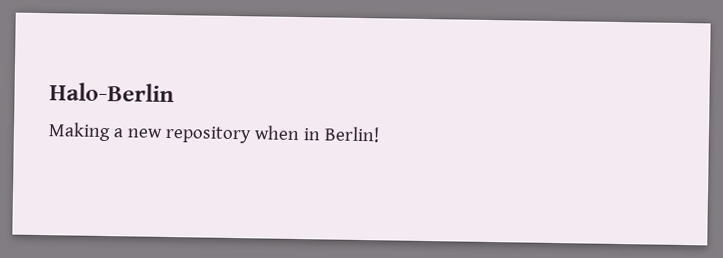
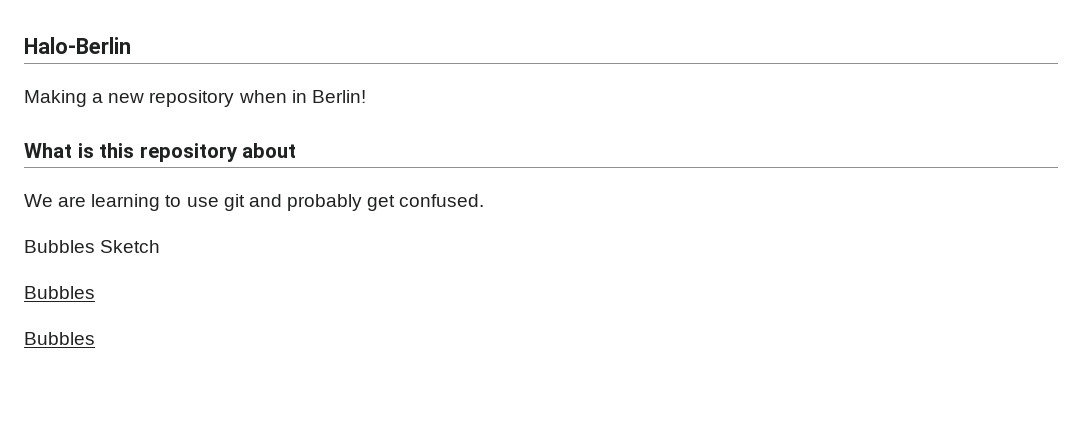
(380, 134) none -> [24,143,297,162] [24,194,485,211] [24,240,161,253] [24,286,95,299] [24,332,95,345] // What is this repository about // We are learning to use git and probably get confused. // Bubbles Sketch // Bubbles // Bubbles

